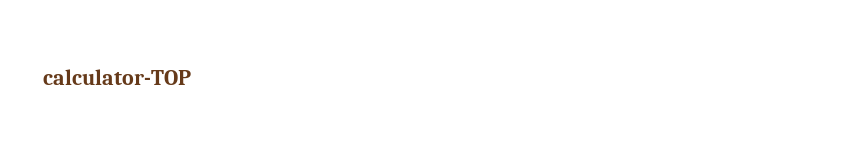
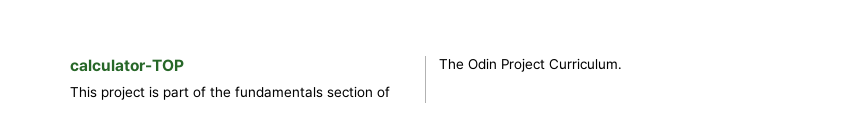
(191, 77) none -> [70,86,390,100] [439,58,622,72] // This project is part of the fundamentals section of The Odin Project Curriculum.

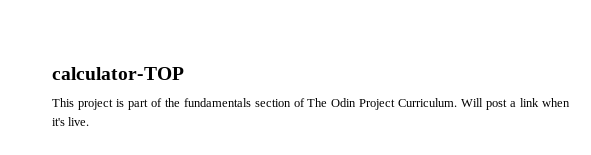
(622, 64) none -> [461,98,570,110] [52,117,90,126] Will post a link when it's live.

